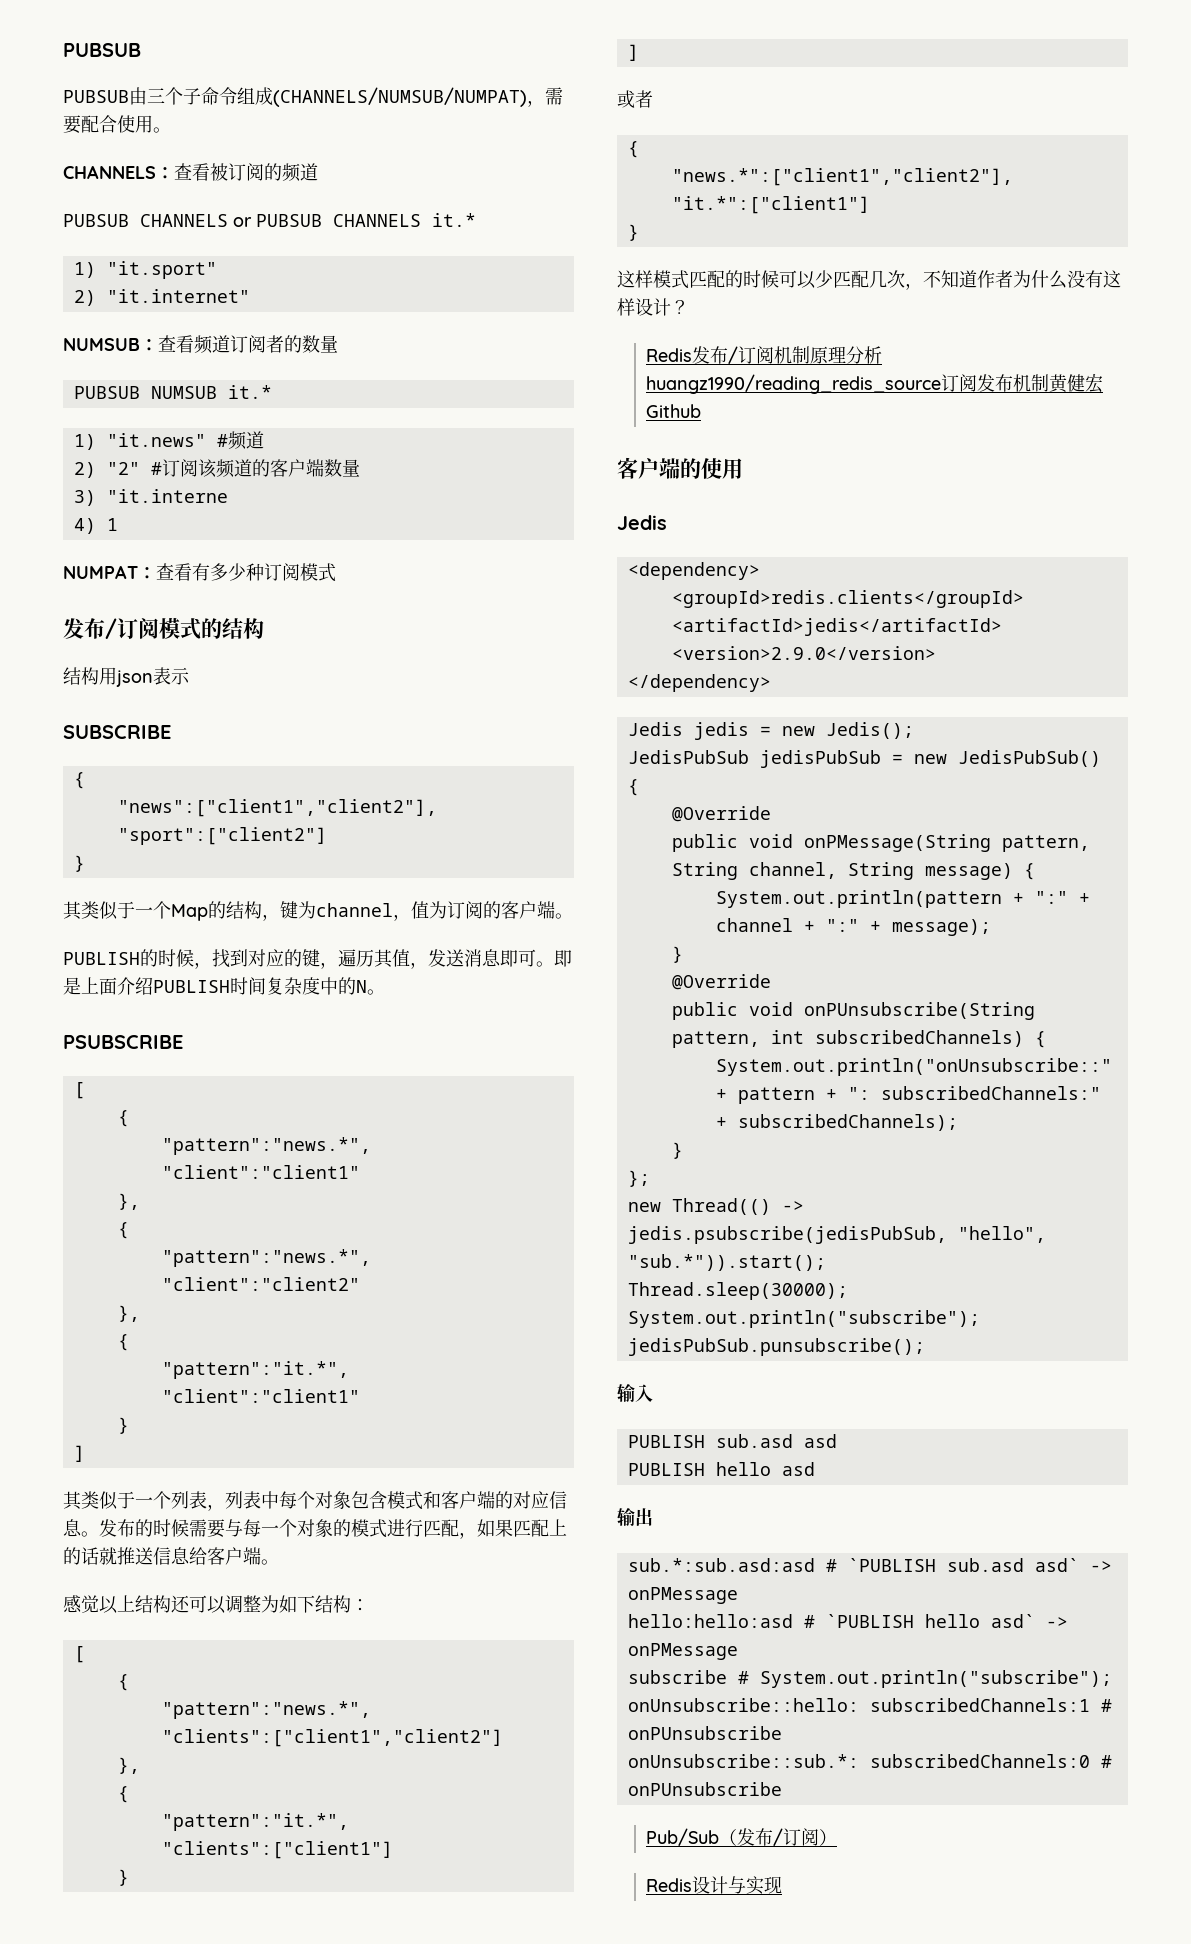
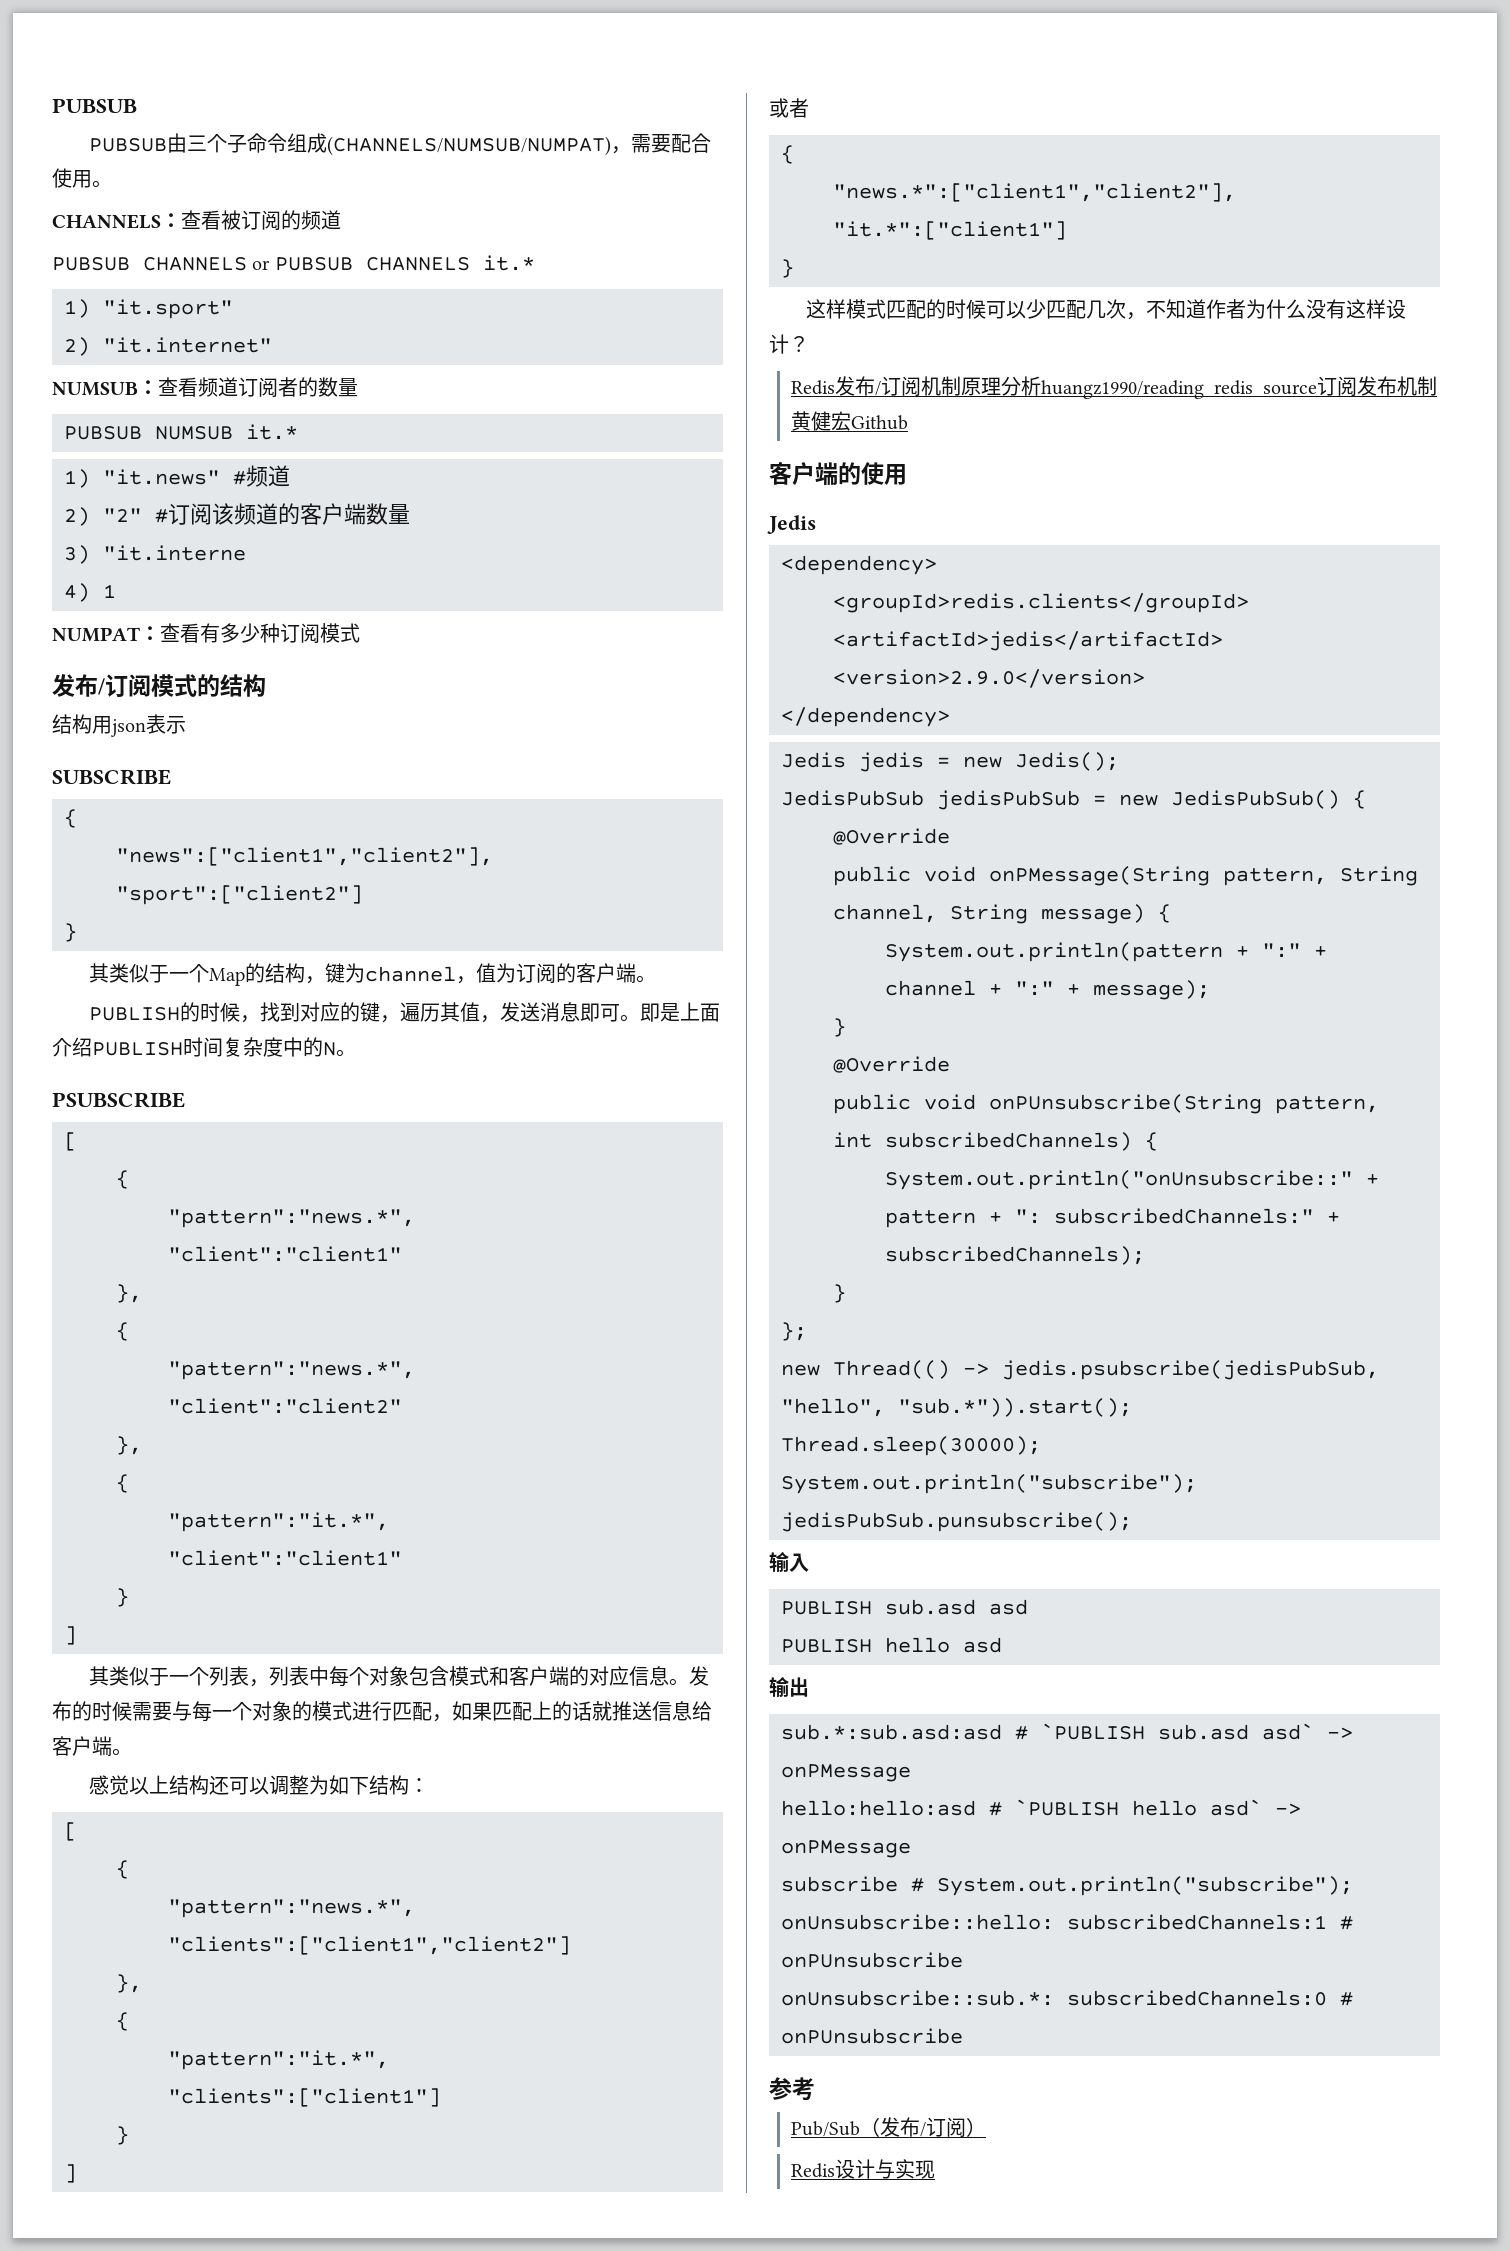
(782, 1789) none -> [769,2077,815,2101] // 参考

